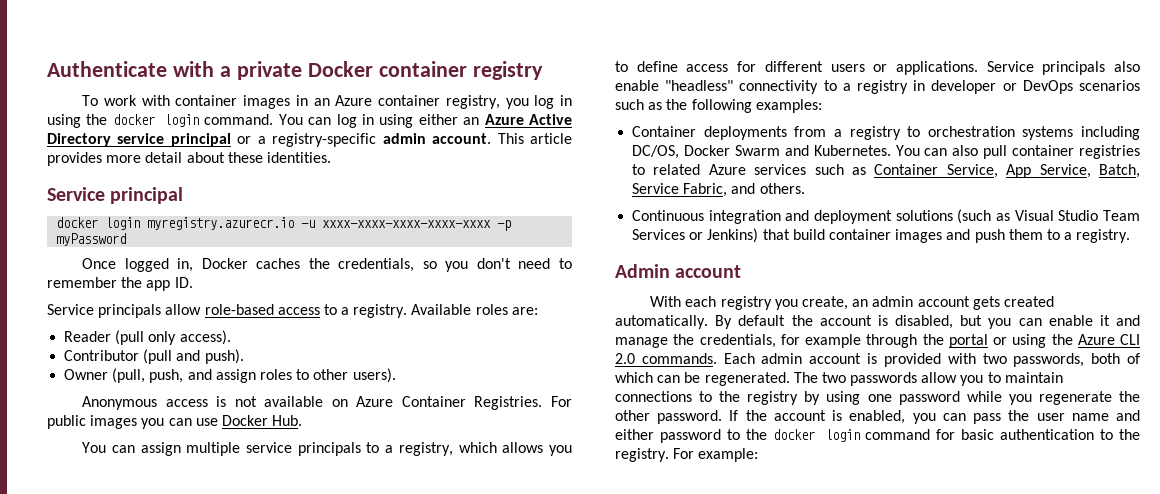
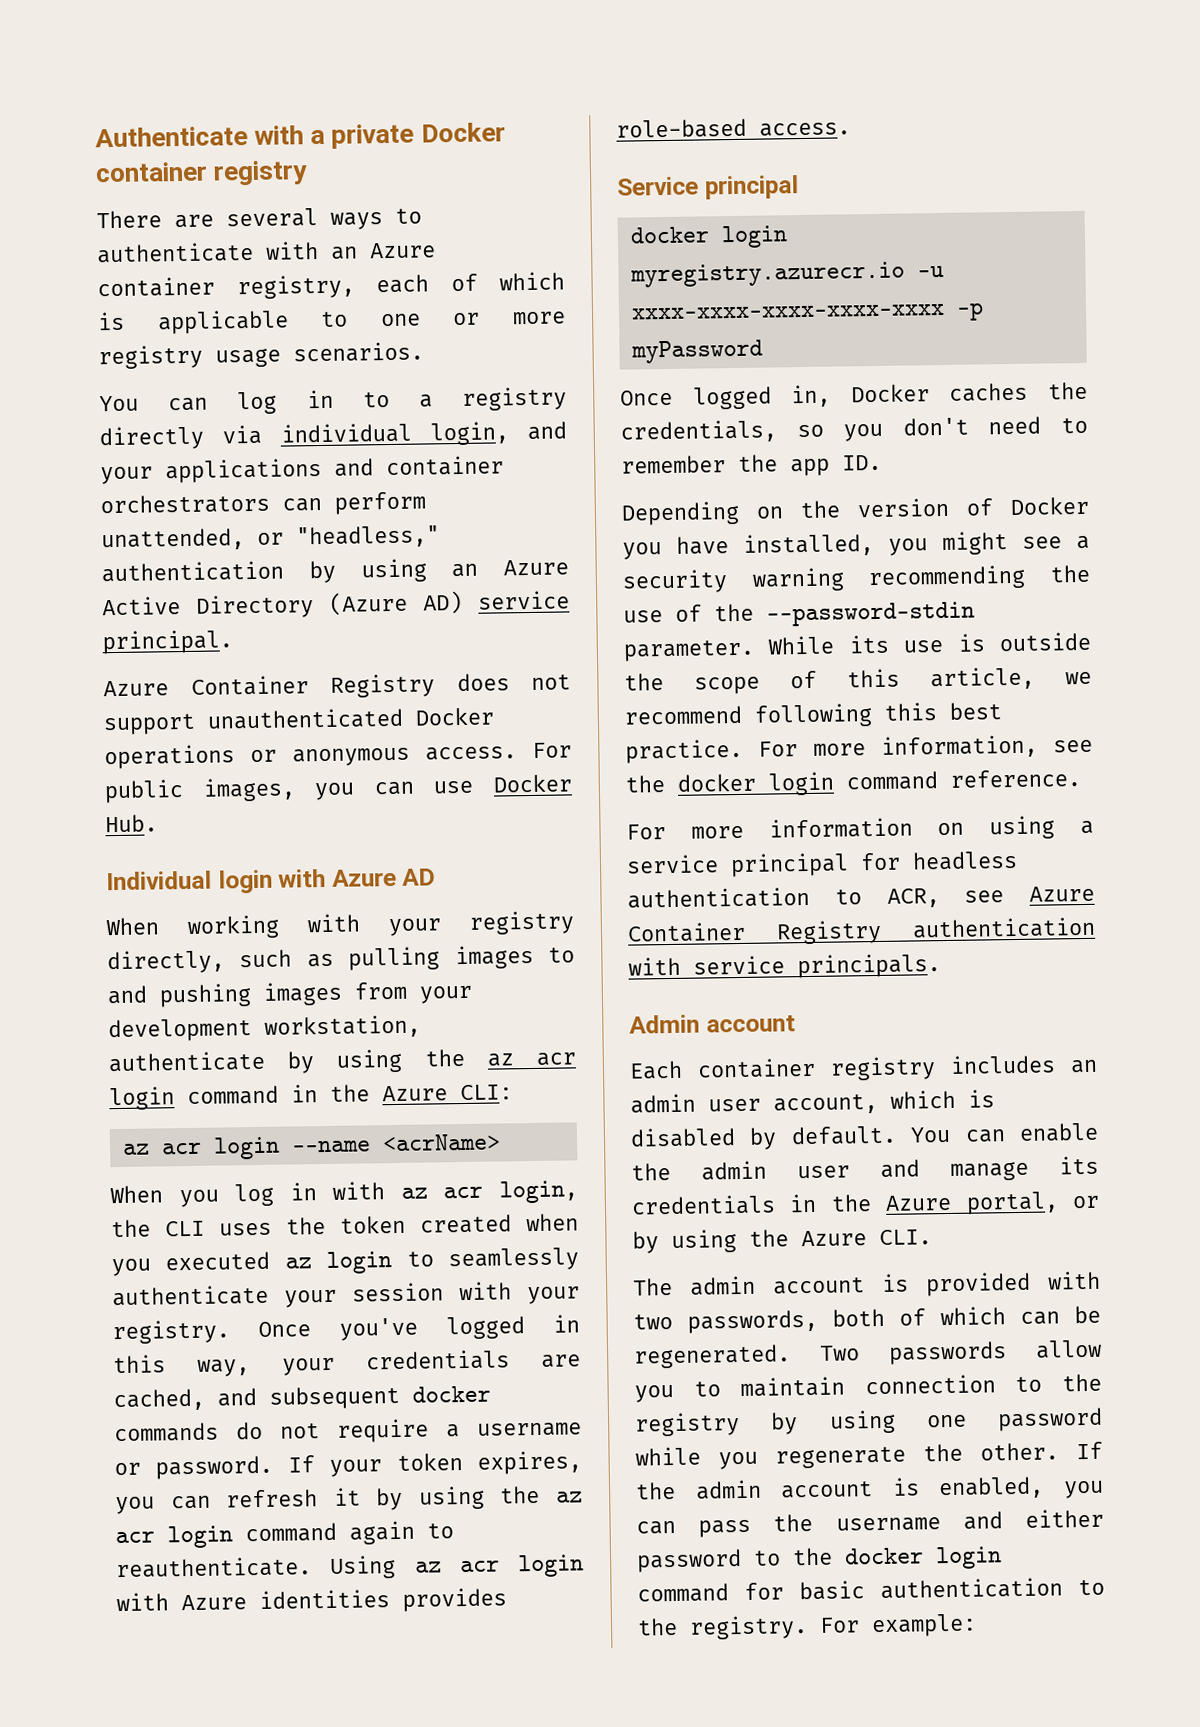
[82,95,573,109] [47,114,572,128] [47,133,572,147] [47,152,331,166] To work with container images in an Azure container registry, you log in using the docker login command. You can log in using either an Azure Active Directory service principal or a registry-specific admin account. This article provides more detail about these identities. -> [96,208,422,230] [96,241,436,264] [97,271,565,300] [97,309,566,335] [98,341,424,370] [99,386,567,415] [99,421,567,451] [100,455,504,485] [100,491,426,515] [101,525,440,552] [101,558,569,584] [102,590,570,619] [102,629,233,655] [103,673,571,698] [103,707,494,736] [104,742,572,770] [104,774,572,804] [105,814,158,833] [106,868,437,894] [106,910,575,939] [107,944,575,975] [107,981,473,1008] [108,1014,421,1043] [108,1048,576,1074] [109,1084,513,1111] [122,1133,501,1160] [110,1180,578,1208] [111,1213,579,1238] [111,1247,579,1277] [112,1281,580,1308] [112,1314,580,1345] [113,1349,581,1377] [113,1385,491,1412] [114,1418,582,1443] [114,1450,582,1480] [115,1485,583,1515] [115,1520,454,1549] [116,1554,584,1579] [116,1587,507,1612] [616,118,851,139] There are several ways to authenticate with an Azure container registry, each of which is applicable to one or more registry usage scenarios. // You can log in to a registry directly via individual login, and your applications and container orchestrators can perform unattended, or "headless," authentication by using an Azure Active Directory (Azure AD) service principal. // Azure Container Registry does not support unauthenticated Docker operations or anonymous access. For public images, you can use Docker Hub. // Individual login with Azure AD // When working with your registry directly, such as pulling images to and pushing images from your development workstation, authenticate by using the az acr login command in the Azure CLI: // az acr login --name <acrName> // When you log in with az acr login, the CLI uses the token created when you executed az login to seamlessly authenticate your session with your registry. Once you've logged in this way, your credentials are cached, and subsequent docker commands do not require a username or password. If your token expires, you can refresh it by using the az acr login command again to reauthenticate. Using az acr login with Azure identities provides role-based access.
[47,304,538,318] [64,330,231,345] [64,349,244,364] [64,368,396,383] [82,396,572,410] [47,415,303,429] [82,442,572,456] [615,61,1140,75] [615,80,1140,94] [615,99,822,113] [632,126,1140,140] [632,145,1140,159] [632,164,1140,178] [632,183,805,197] [632,209,1140,224] [632,228,1131,243] [615,264,742,278] [650,296,1054,310] [615,315,1140,329] [615,334,1140,348] [615,353,755,364] Service principals allow role-based access to a registry. Available roles are: // Reader (pull only access). // Contributor (pull and push). // Owner (pull, push, and assign roles to other users). // Anonymous access is not available on Azure Container Registries. For public images you can use Docker Hub. // You can assign multiple service principals to a registry, which allows you to define access for different users or applications. Service principals also enable "headless" connectivity to a registry in developer or DevOps scenarios such as the following examples: // Container deployments from a registry to orchestration systems including DC/OS, Docker Swarm and Kubernetes. You can also pull container registries to related Azure services such as Container Service, App Service, Batch, Service Fabric, and others. // Continuous integration and deployment solutions (such as Visual Studio Team Services or Jenkins) that build container images and push them to a registry. // Admin account // With each registry you create, an admin account gets created automatically. By default the account is disabled, but you can enable it and manage the credentials, for example through the portal or using the Azure CLI 2.0 commands. Each -> [621,496,1089,526] [622,531,1090,560] [622,564,1090,594] [623,601,975,627] [623,631,1091,662] [624,666,1092,695] [624,702,1002,728] [625,734,1093,764] [625,769,1081,796] [626,815,1094,840] [626,850,1018,878] [627,885,1095,909] [627,916,1096,945] [628,953,941,979] [629,1014,796,1034] [629,1054,1098,1081] [630,1089,995,1115] [630,1122,1099,1150] [631,1155,1099,1181] [631,1191,1100,1216] [632,1229,932,1254] [633,1278,673,1296] Depending on the version of Docker you have installed, you might see a security warning recommending the use of the --password-stdin parameter. While its use is outside the scope of this article, we recommend following this best practice. For more information, see the docker login command reference. // For more information on using a service principal for headless authentication to ACR, see Azure Container Registry authentication with service principals. // Admin account // Each container registry includes an admin user account, which is disabled by default. You can enable the admin user and manage its credentials in the Azure portal, or by using the Azure CLI. // The
[793,372,846,383] The two -> [820,1345,860,1361] Two
[615,391,692,402] connections -> [864,1374,996,1395] connection
[615,410,723,424] other password. -> [980,1442,1059,1461] other.
(767, 415) none -> [694,1479,762,1500] admin
[1036,413,1109,421] user name -> [835,1517,941,1532] username

